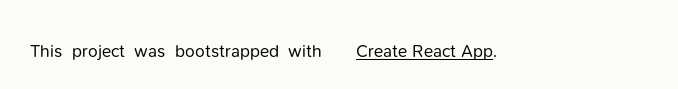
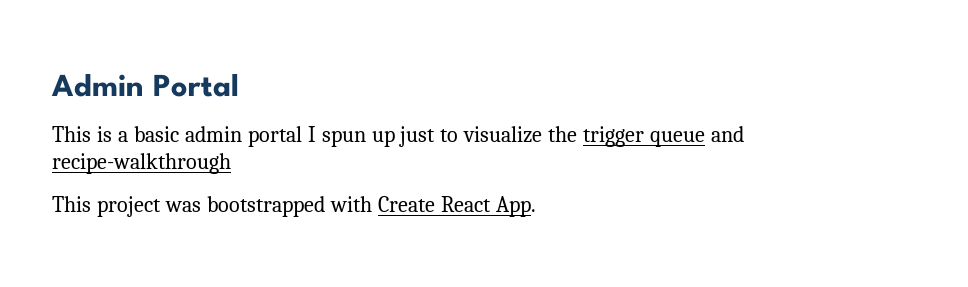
(30, 51) none -> [51,73,239,97] [52,126,745,147] [52,153,231,174] Admin Portal // This is a basic admin portal I spun up just to visualize the trigger queue and recipe-walkthrough //

